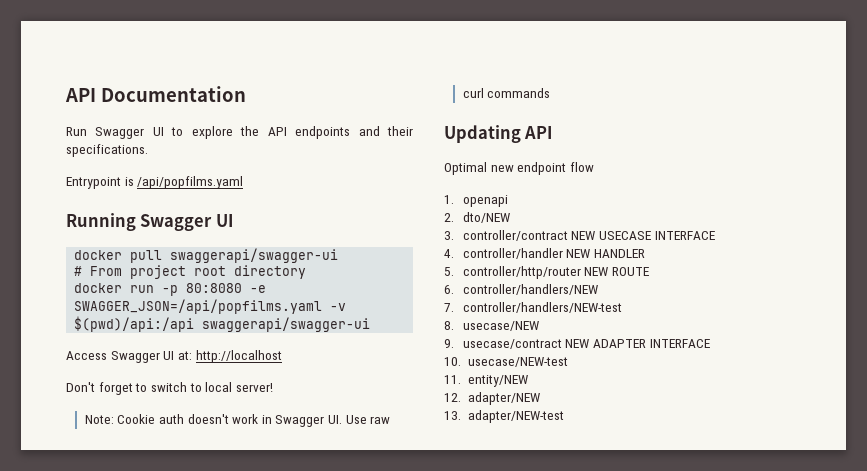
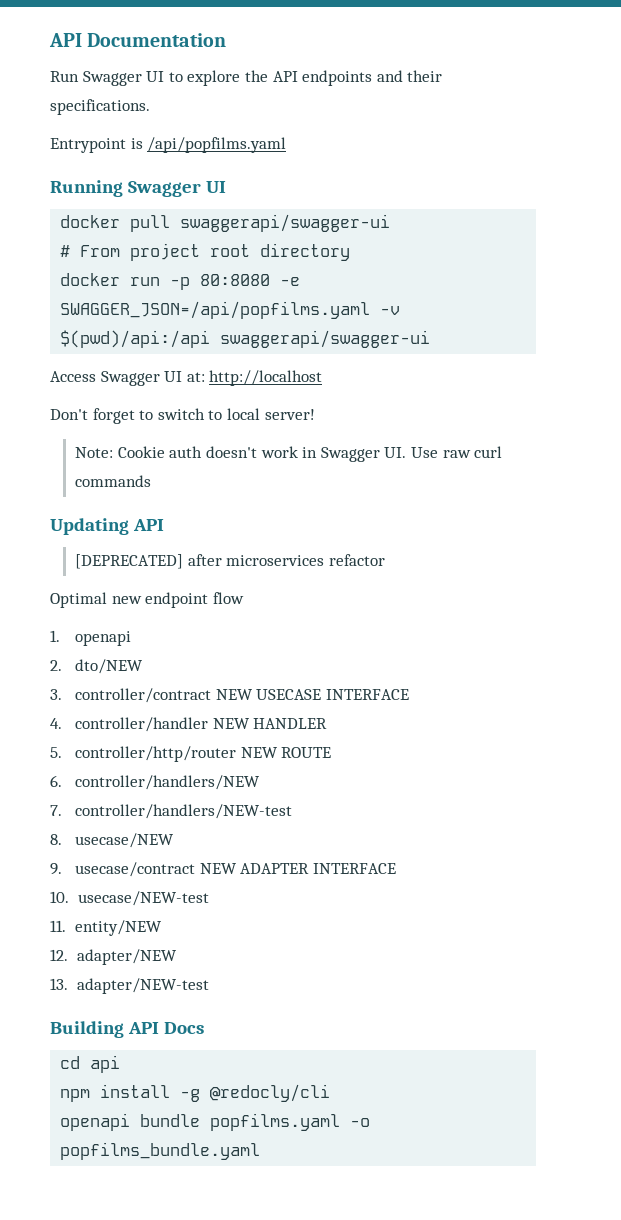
(553, 132) none -> [75,554,385,569] // [DEPRECATED] after microservices refactor
(564, 416) none -> [50,1021,204,1038] [60,1055,121,1073] [60,1084,331,1102] [60,1113,371,1131] [60,1142,261,1160] // Building API Docs // cd api // npm install -g @redocly/cli // openapi bundle popfilms.yaml -o popfilms_bundle.yaml

